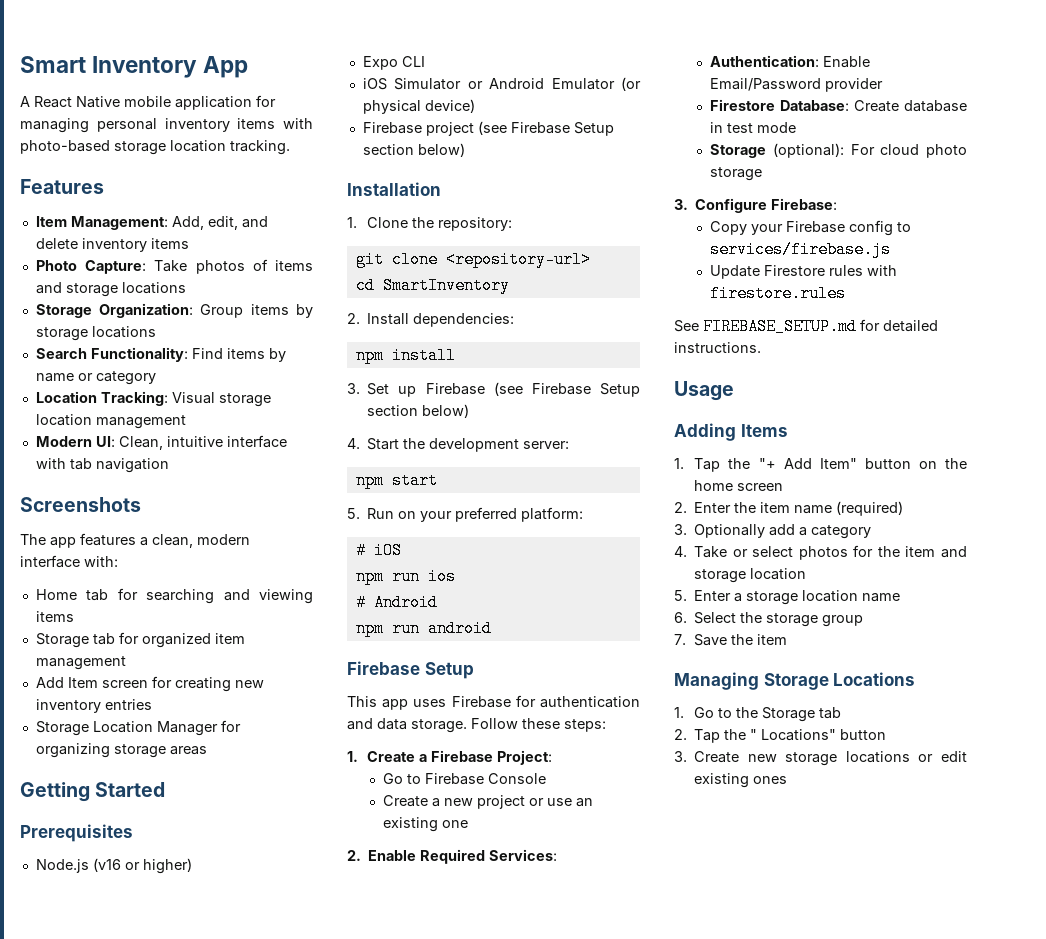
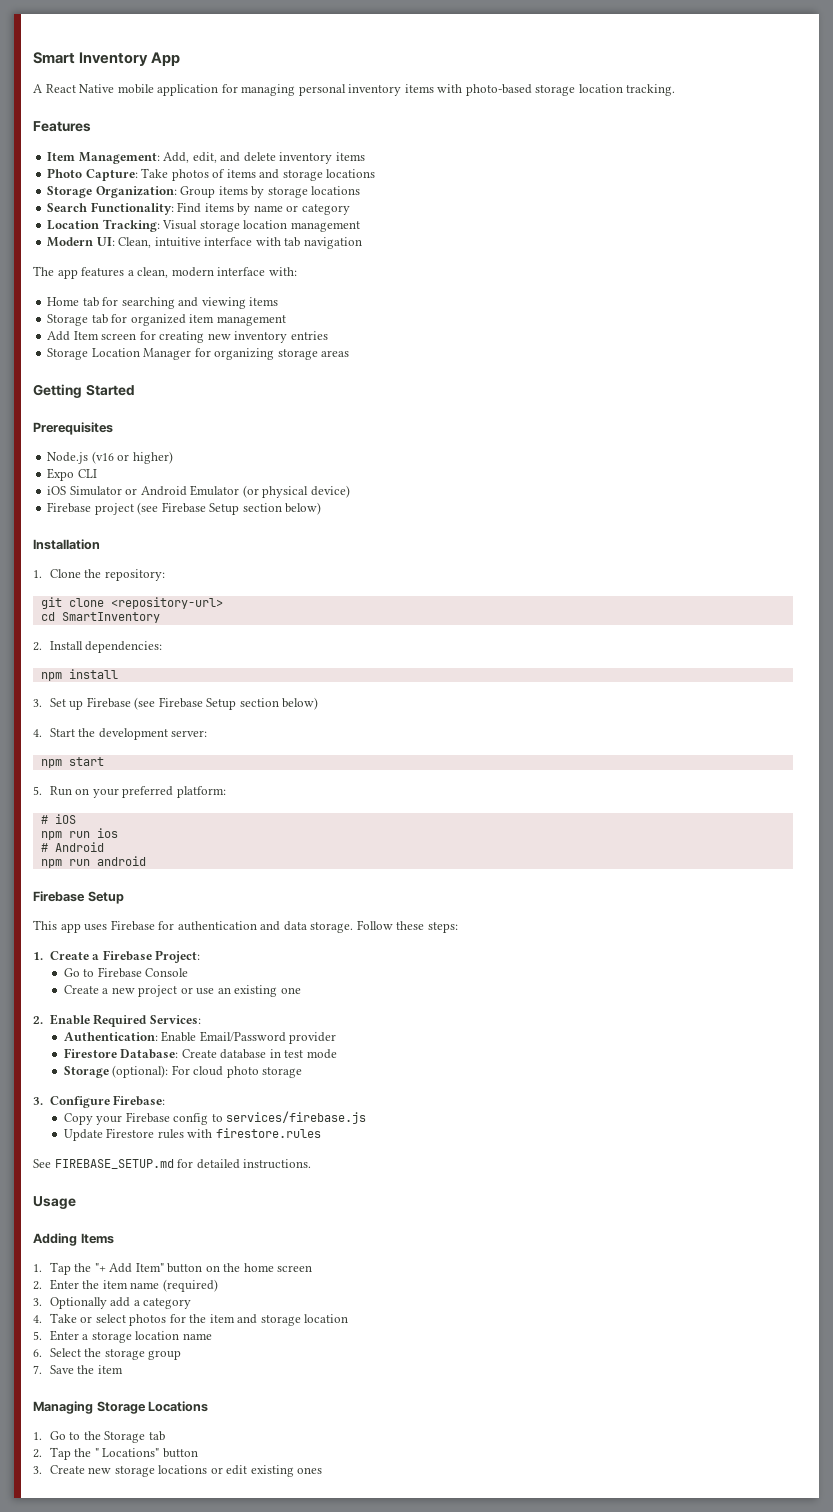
[20,497,141,512] // Screenshots -> (362, 243) none

